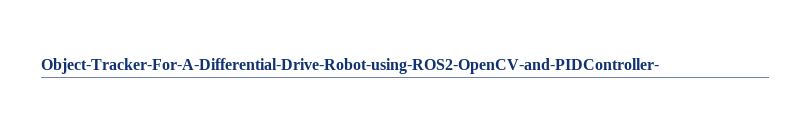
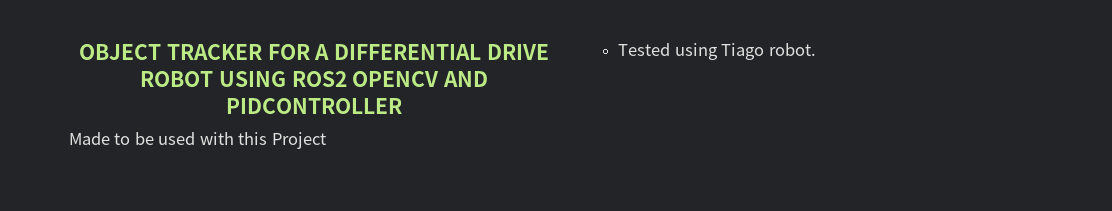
[41,58,659,74] Object-Tracker-For-A-Differential-Drive-Robot-using-ROS2-OpenCV-and-PIDController- -> [79,44,549,60] [140,71,488,87] [226,98,402,114] [69,132,326,149] [618,43,816,60] OBJECT TRACKER FOR A DIFFERENTIAL DRIVE ROBOT USING ROS2 OPENCV AND PIDCONTROLLER // Made to be used with this Project // Tested using Tiago robot.

